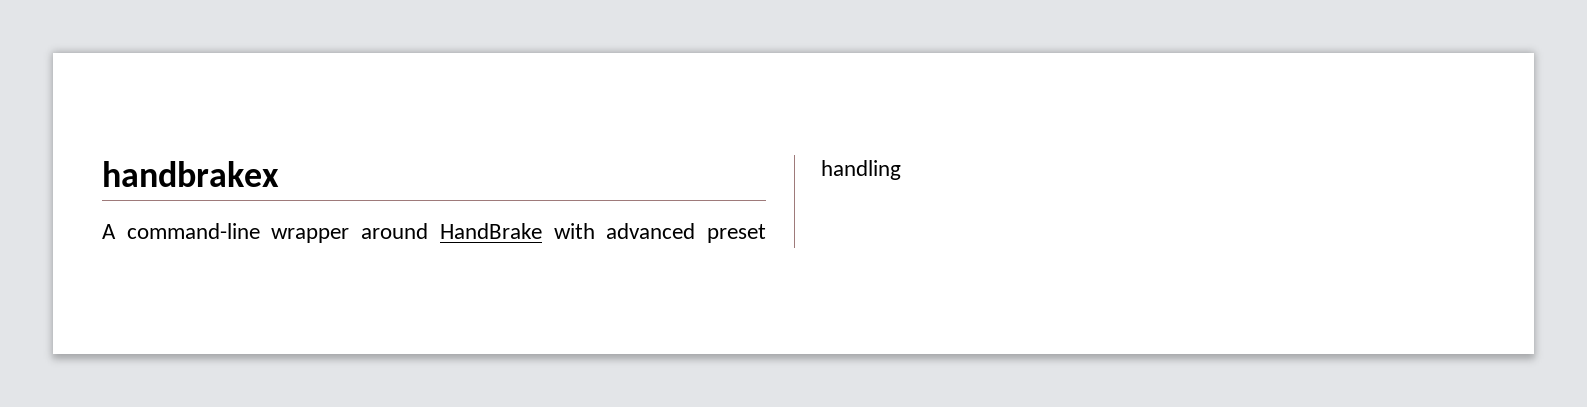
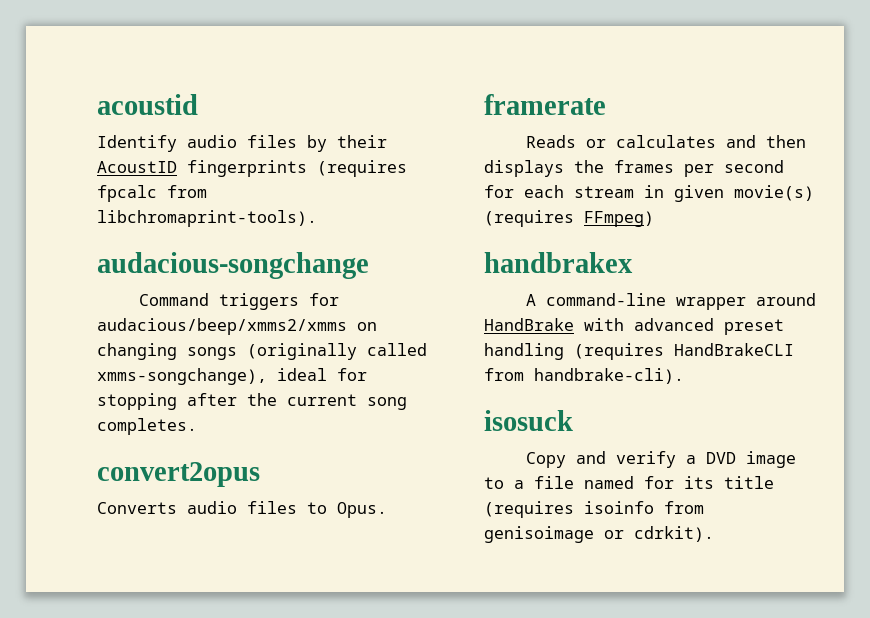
(102, 174) none -> [97,94,198,115] [97,135,387,152] [97,160,407,177] [97,185,207,202] [97,210,317,227] [97,252,369,279] [138,293,339,310] [97,318,377,335] [97,343,427,360] [97,368,367,385] [97,393,407,410] [97,418,197,435] [97,462,260,487] [97,501,387,518] [484,94,606,115] [525,135,806,148] [484,160,784,177] [484,185,814,202] [484,210,654,227] acoustid // Identify audio files by their AcoustID fingerprints (requires fpcalc from libchromaprint-tools). // audacious-songchange // Command triggers for audacious/beep/xmms2/xmms on changing songs (originally called xmms-songchange), ideal for stopping after the current song completes. // convert2opus // Converts audio files to Opus. // framerate // Reads or calculates and then displays the frames per second for each stream in given movie(s) (requires FFmpeg) //
(901, 170) none -> [574,343,794,360] [484,368,684,384] [484,410,573,431] [525,451,796,468] [484,476,774,489] [484,501,704,518] [484,526,714,543] (requires HandBrakeCLI from handbrake-cli). // isosuck // Copy and verify a DVD image to a file named for its title (requires isoinfo from genisoimage or cdrkit).

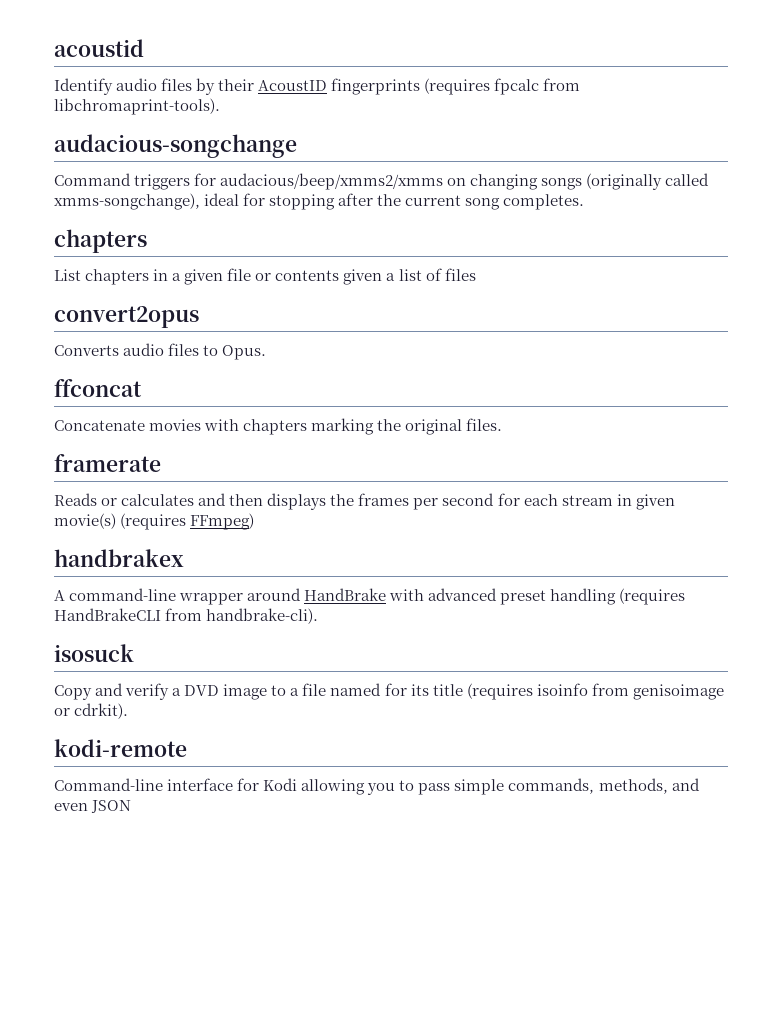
(197, 426) none -> [54,229,147,253] [54,268,476,285] // chapters // List chapters in a given file or contents given a list of files
(387, 510) none -> [54,379,142,397] [54,418,503,435] // ffconcat // Concatenate movies with chapters marking the original files.
(714, 534) none -> [54,739,187,757] [54,778,700,795] [54,800,132,813] // kodi-remote // Command-line interface for Kodi allowing you to pass simple commands, methods, and even JSON

